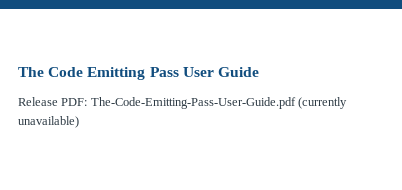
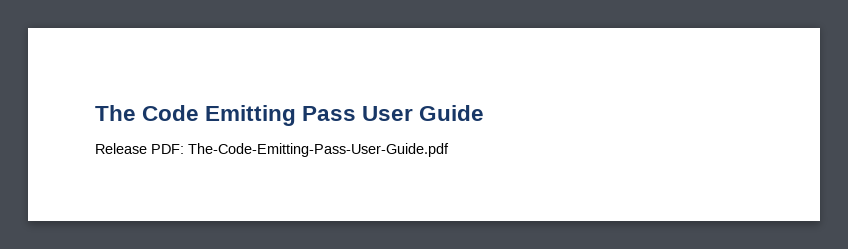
[298,97,348,109] [18,116,79,128] (currently unavailable) -> (449, 150) none

